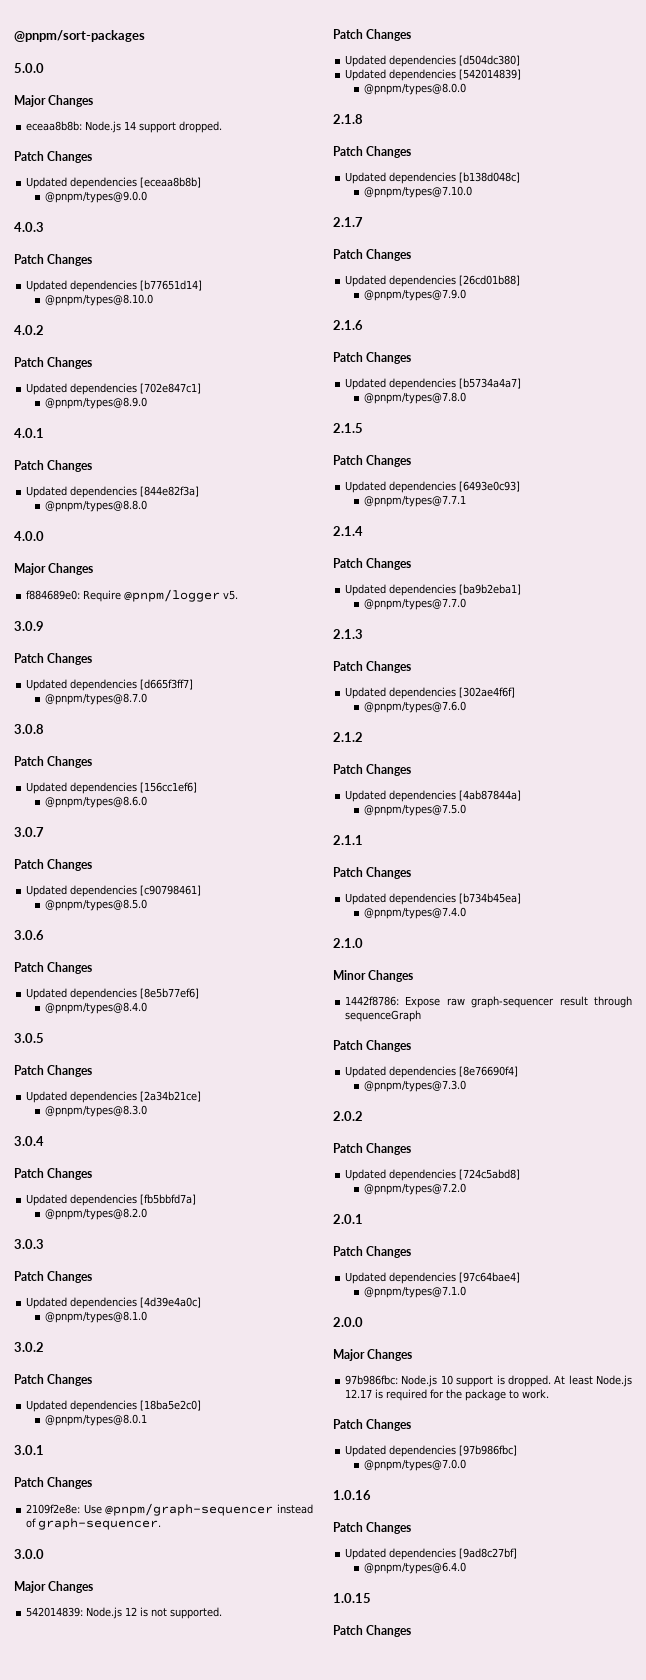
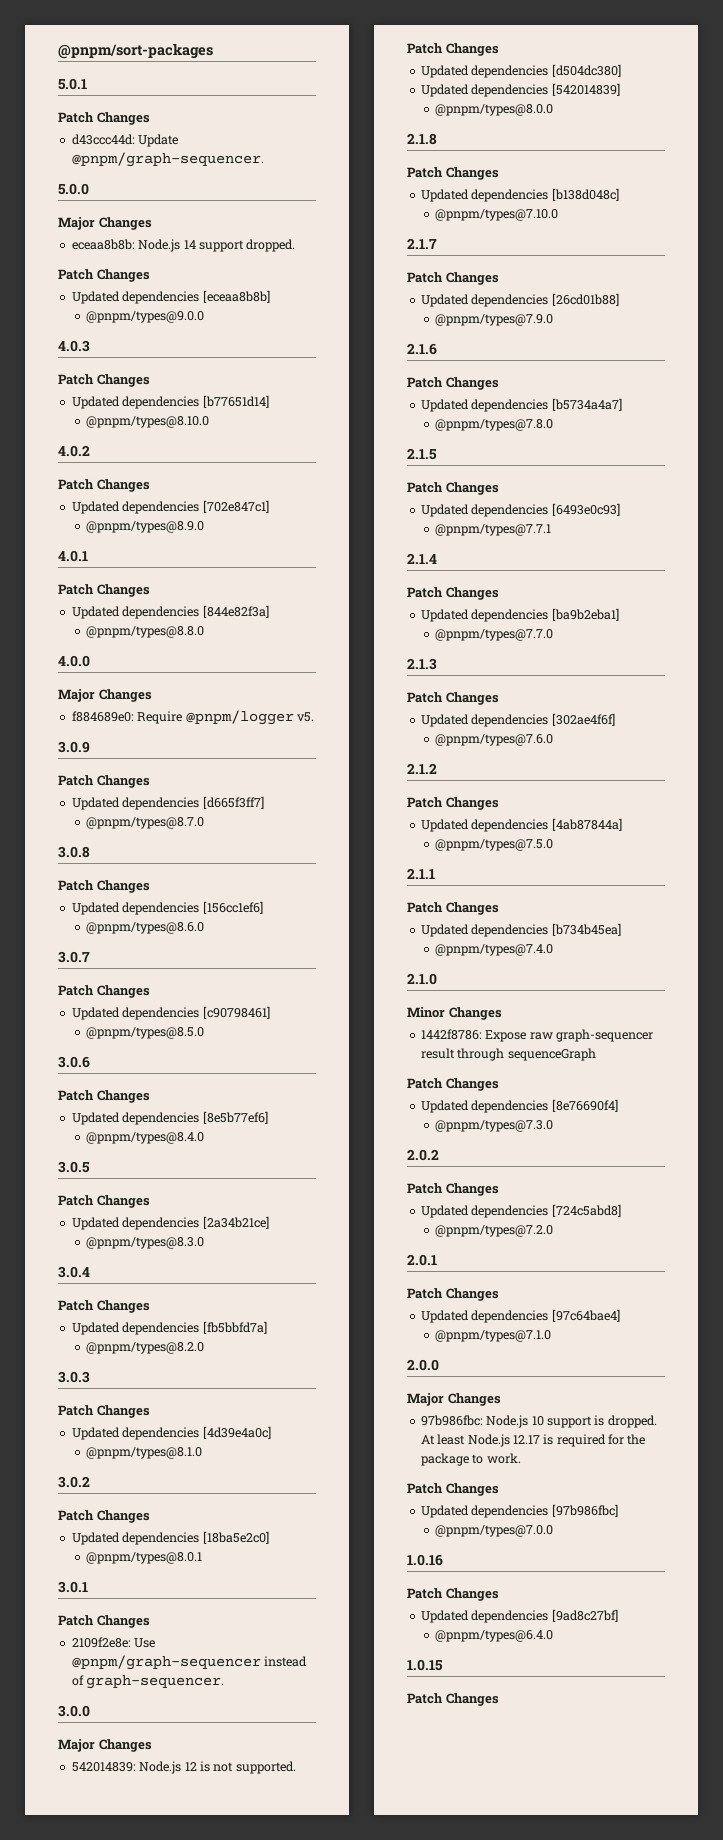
(145, 36) none -> [58,78,87,90] [58,112,150,125] [71,134,179,147] [71,152,264,167] // 5.0.1 // Patch Changes // d43ccc44d: Update @pnpm/graph-sequencer.

